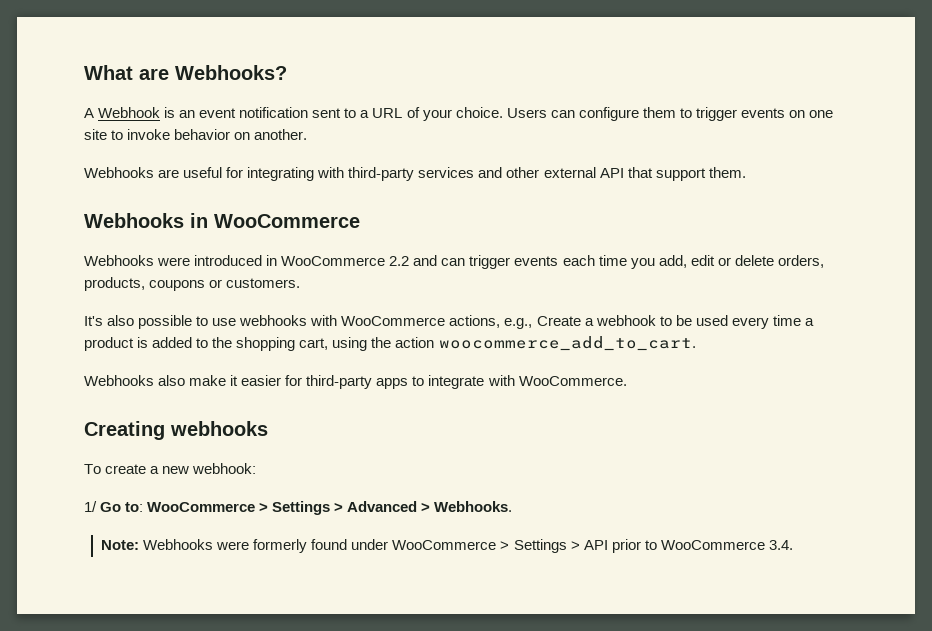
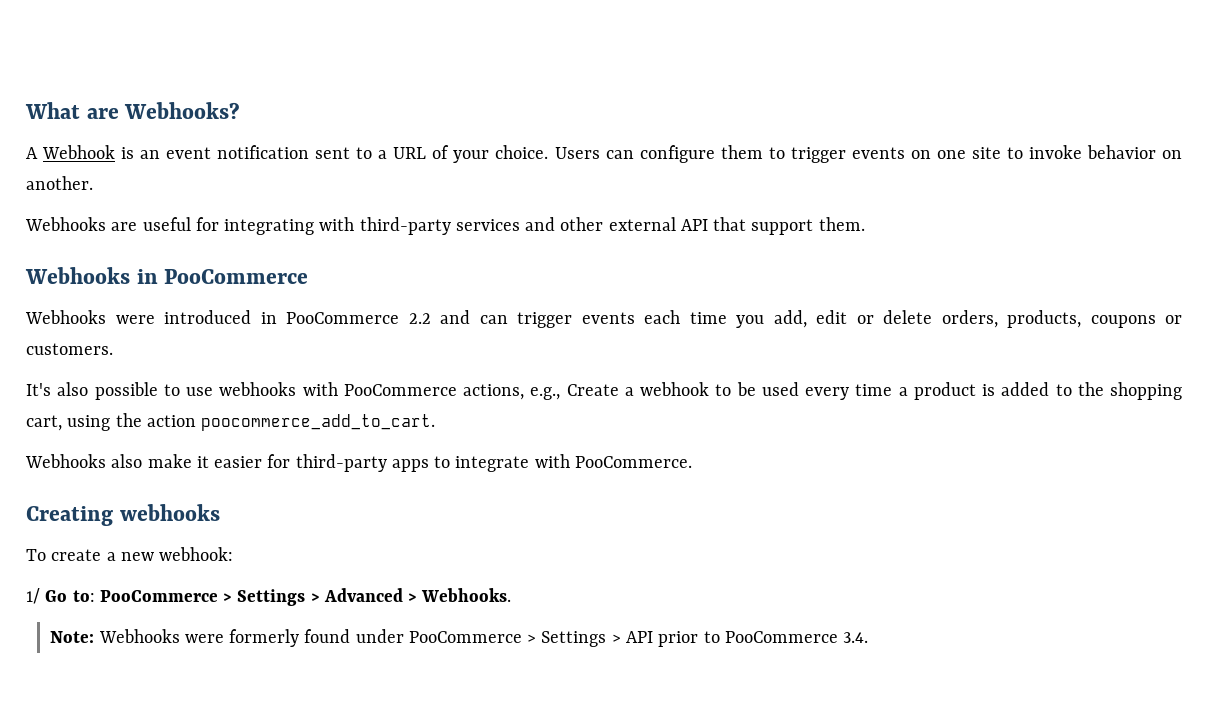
[214,214,360,228] WooCommerce -> [164,269,309,284] PooCommerce
[281,256,386,266] WooCommerce -> [286,312,399,324] PooCommerce
[341,316,446,326] WooCommerce -> [343,384,457,396] PooCommerce
[438,336,696,351] woocommerce_add_to_cart. -> [201,414,436,431] poocommerce_add_to_cart.
[518,376,627,386] WooCommerce. -> [574,456,692,468] PooCommerce.
[147,502,256,512] WooCommerce -> [99,590,218,602] PooCommerce
[392,540,497,550] WooCommerce -> [408,631,522,643] PooCommerce
[660,540,765,550] WooCommerce -> [724,631,838,643] PooCommerce

